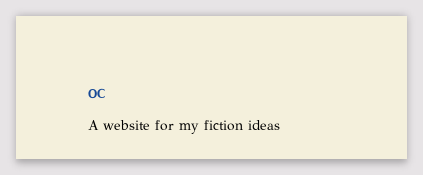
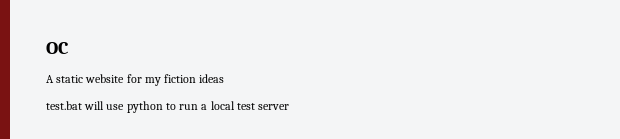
[88,88,105,99] oc -> [46,42,69,54] OC
(99, 125) none -> [56,75,84,83] static
(280, 125) none -> [46,101,290,113] // test.bat will use python to run a local test server

